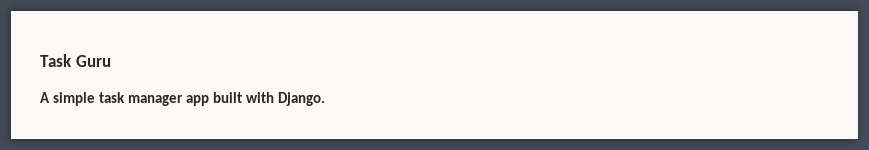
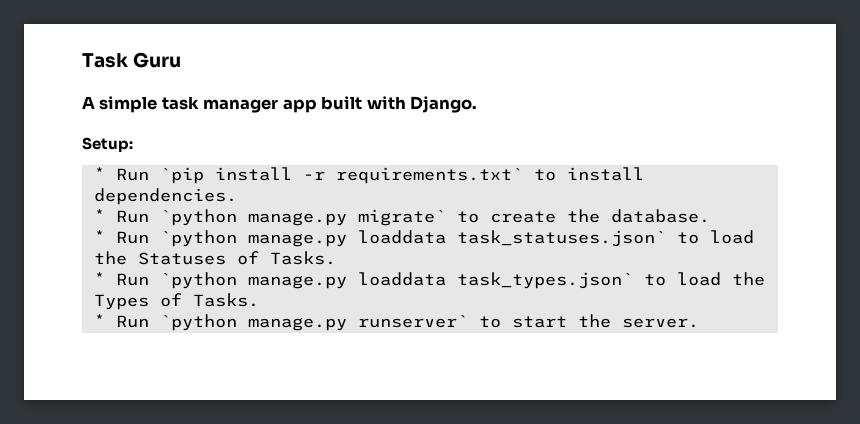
(326, 99) none -> [82,137,133,152] [93,167,644,184] [93,188,237,205] [93,209,710,226] [93,230,754,247] [93,251,336,265] [93,272,765,289] [93,293,259,310] [93,314,699,331] // Setup: // * Run `pip install -r requirements.txt` to install dependencies. // * Run `python manage.py migrate` to create the database. // * Run `python manage.py loaddata task_statuses.json` to load the Statuses of Tasks. // * Run `python manage.py loaddata task_types.json` to load the Types of Tasks. // * Run `python manage.py runserver` to start the server.

